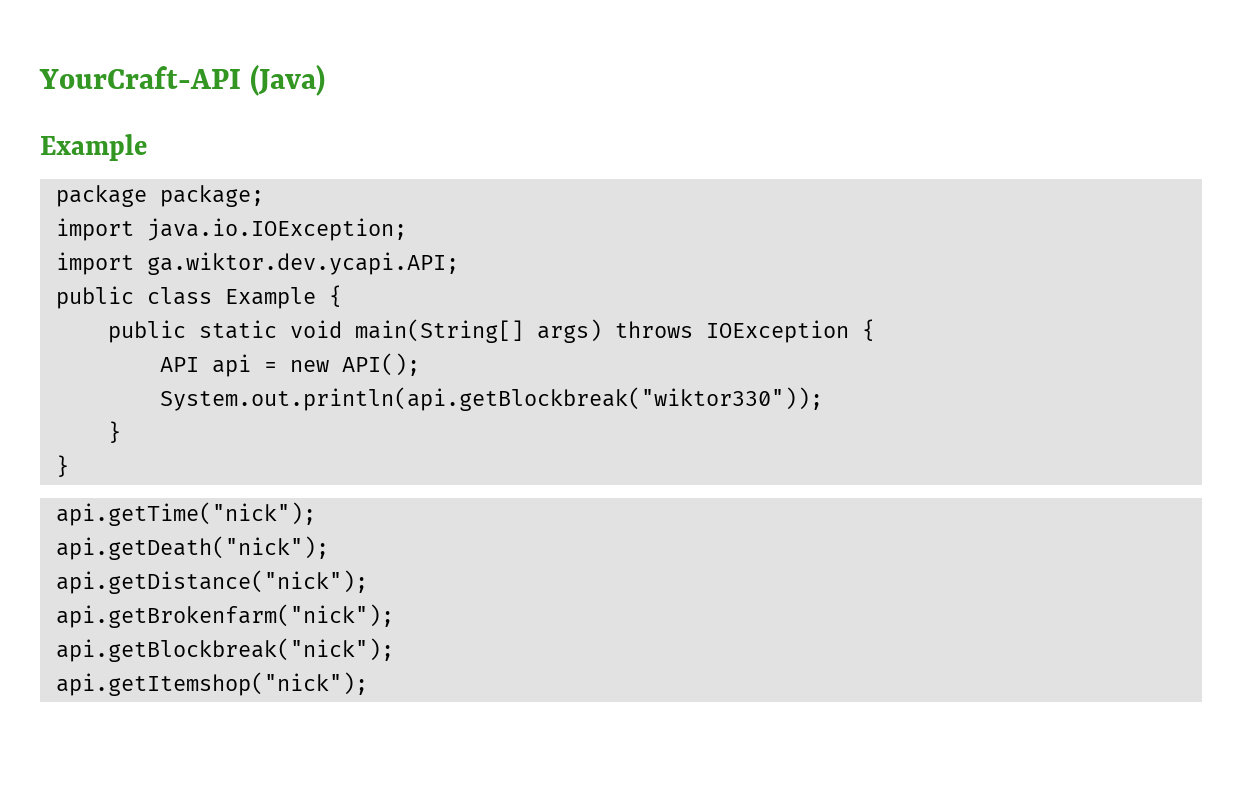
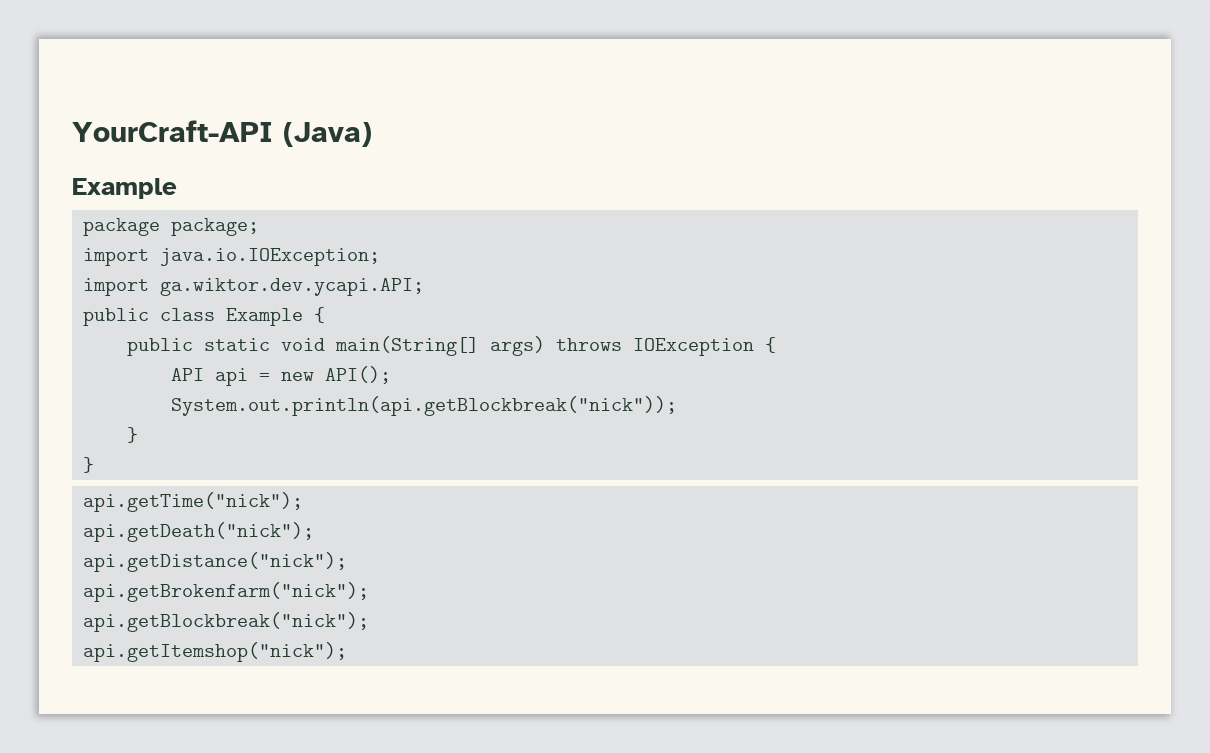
[159,387,823,411] System.out.println(api.getBlockbreak("wiktor330")); -> [170,396,677,416] System.out.println(api.getBlockbreak("nick"));

